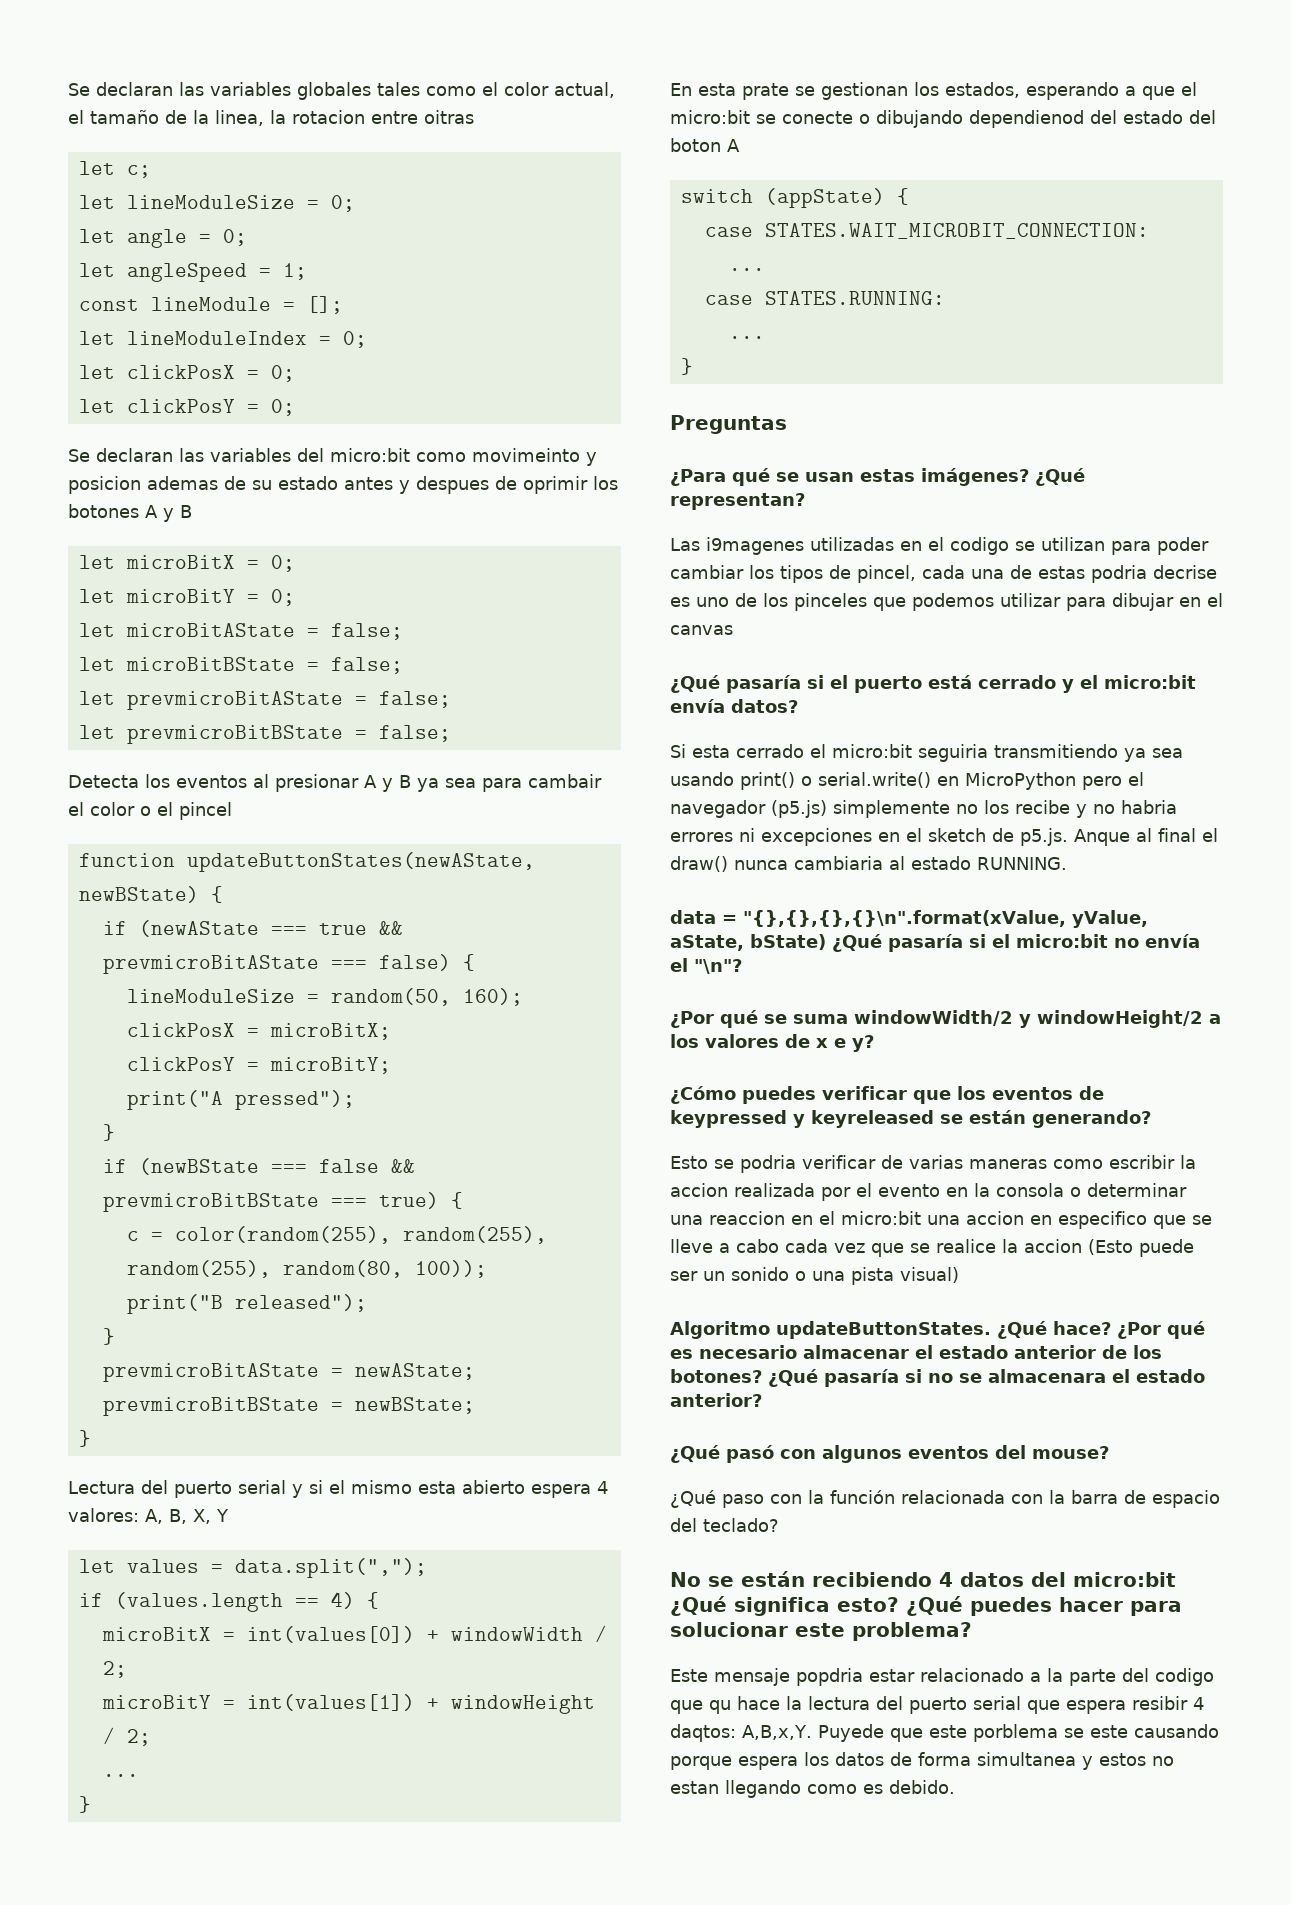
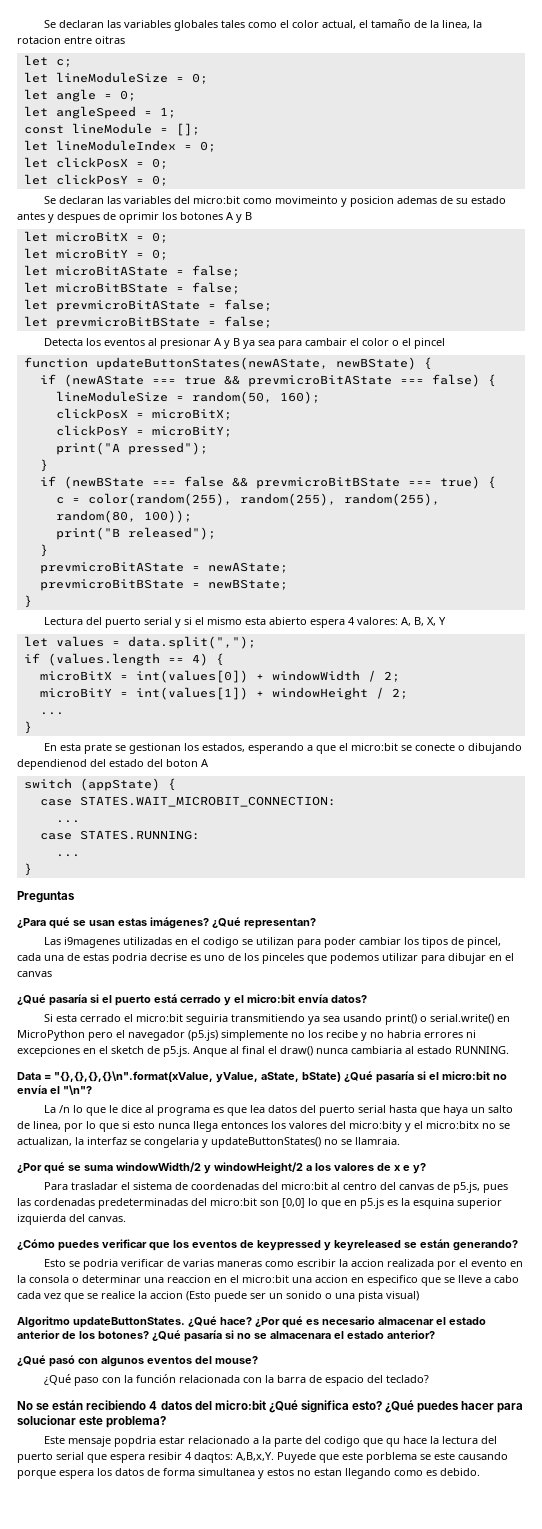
[670,910,716,924] data -> [17,1072,41,1080] Data
(742, 966) none -> [44,1105,514,1116] [17,1121,510,1132] [17,1137,400,1148] // La /n lo que le dice al programa es que lea datos del puerto serial hasta que haya un salto de linea, por lo que si esto nunca llega entonces los valores del micro:bity y el micro:bitx no se actualizan, la interfaz se congelaria y updateButtonStates() no se llamraia.
(874, 1043) none -> [44,1182,509,1193] [17,1198,502,1209] [17,1214,126,1225] // Para trasladar el sistema de coordenadas del micro:bit al centro del canvas de p5.js, pues las cordenadas predeterminadas del micro:bit son [0,0] lo que en p5.js es la esquina superior izquierda del canvas.

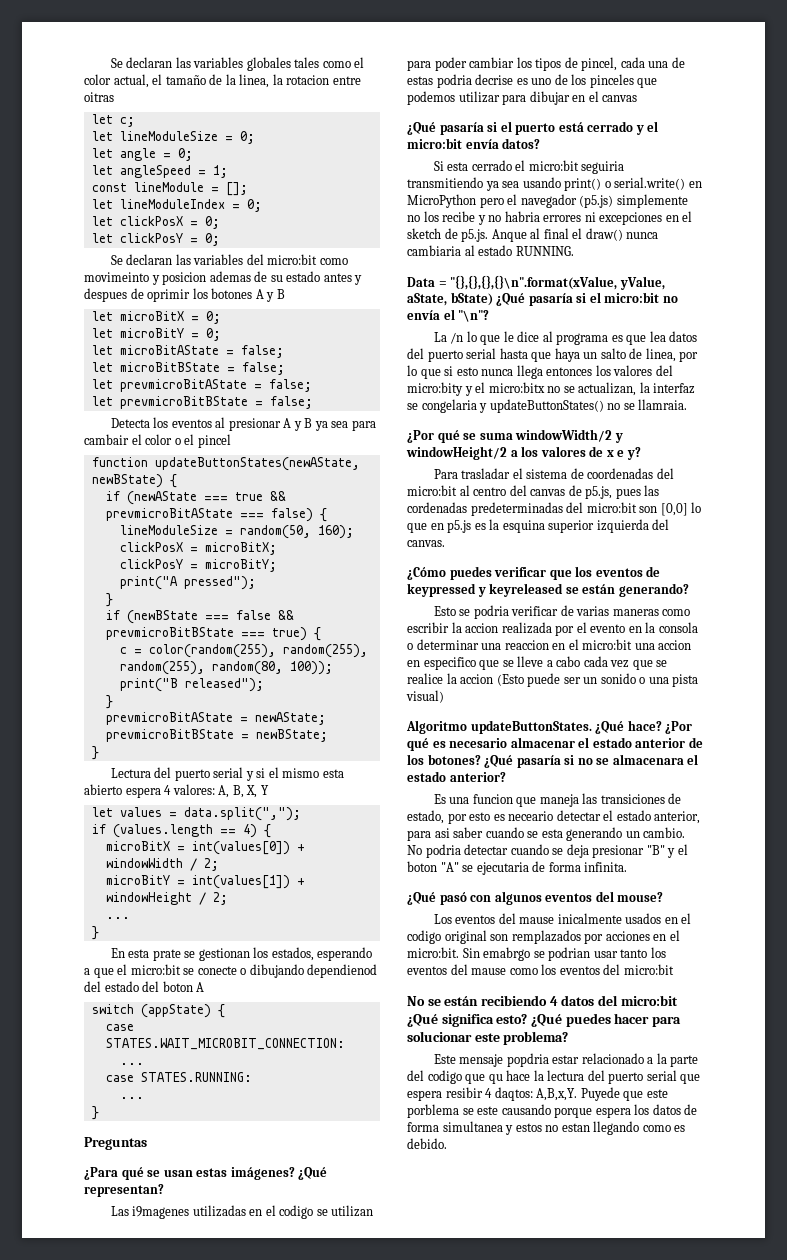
(435, 1334) none -> [433,793,682,807] [407,810,701,824] [407,827,686,841] [407,844,688,858] [407,861,628,875] // Es una funcion que maneja las transiciones de estado, por esto es neceario detectar el estado anterior, para asi saber cuando se esta generando un cambio. No podria detectar cuando se deja presionar "B" y el boton "A" se ejecutaria de forma infinita.
[44,1374,430,1386] ¿Qué paso con la función relacionada con la barra de espacio del teclado? -> [433,913,692,924] [407,930,680,944] [407,947,666,961] [407,964,674,975] Los eventos del mause inicalmente usados en el codigo original son remplazados por acciones en el micro:bit. Sin emabrgo se podrian usar tanto los eventos del mause como los eventos del micro:bit

